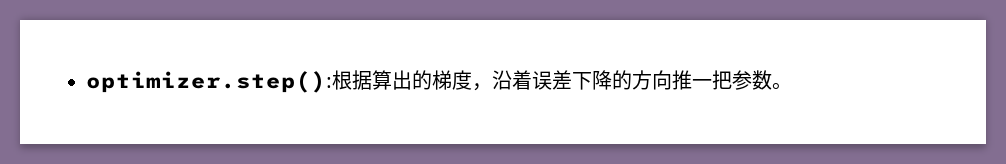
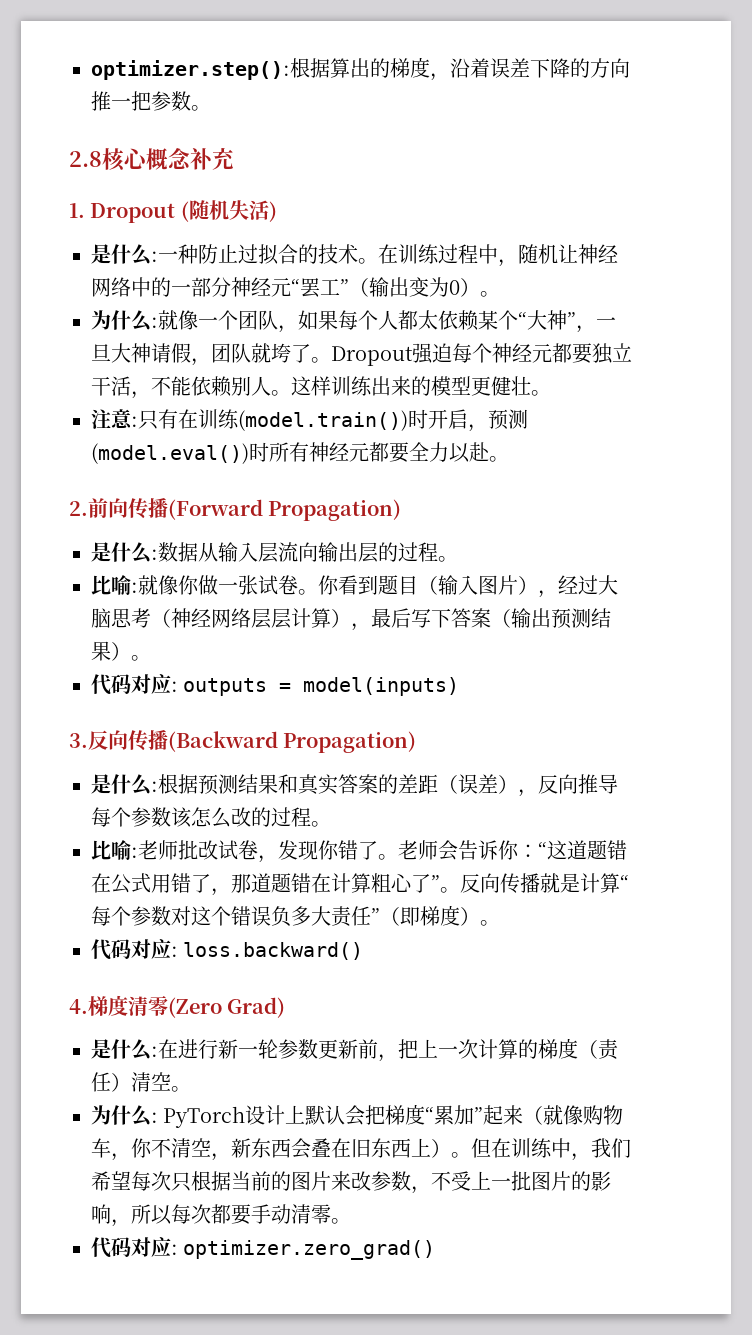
(792, 86) none -> [69,147,234,172] [69,200,277,223] [91,244,618,267] [91,277,500,298] [91,310,616,333] [91,343,632,366] [91,376,551,399] [91,409,528,432] [91,442,509,464] [69,498,402,521] [91,542,458,564] [91,575,618,598] [91,608,611,631] [91,641,151,661] [91,674,460,696] [69,730,417,753] [91,774,618,797] [91,807,331,828] [91,840,627,863] [91,873,629,896] [91,905,500,927] [91,939,364,960] [69,995,286,1018] [91,1038,619,1062] [91,1072,191,1092] [91,1104,624,1128] [91,1138,631,1161] [91,1171,611,1194] [91,1204,351,1227] [91,1237,436,1260] // 2.8核心概念补充 // 1. Dropout (随机失活) // 是什么:一种防止过拟合的技术。在训练过程中，随机让神经网络中的一部分神经元“罢工”（输出变为0）。 // 为什么:就像一个团队，如果每个人都太依赖某个“大神”，一旦大神请假，团队就垮了。Dropout强迫每个神经元都要独立干活，不能依赖别人。这样训练出来的模型更健壮。 // 注意:只有在训练(model.train())时开启，预测(model.eval())时所有神经元都要全力以赴。 // 2.前向传播(Forward Propagation) // 是什么:数据从输入层流向输出层的过程。 // 比喻:就像你做一张试卷。你看到题目（输入图片），经过大脑思考（神经网络层层计算），最后写下答案（输出预测结果）。 // 代码对应: outputs = model(inputs) // 3.反向传播(Backward Propagation) // 是什么:根据预测结果和真实答案的差距（误差），反向推导每个参数该怎么改的过程。 // 比喻:老师批改试卷，发现你错了。老师会告诉你：“这道题错在公式用错了，那道题错在计算粗心了”。反向传播就是计算“每个参数对这个错误负多大责任”（即梯度）。 // 代码对应: loss.backward() // 4.梯度清零(Zero Grad) // 是什么:在进行新一轮参数更新前，把上一次计算的梯度（责任）清空。 // 为什么: PyTorch设计上默认会把梯度“累加”起来（就像购物车，你不清空，新东西会叠在旧东西上）。但在训练中，我们希望每次只根据当前的图片来改参数，不受上一批图片的影响，所以每次都要手动清零。 // 代码对应: optimizer.zero_grad()

